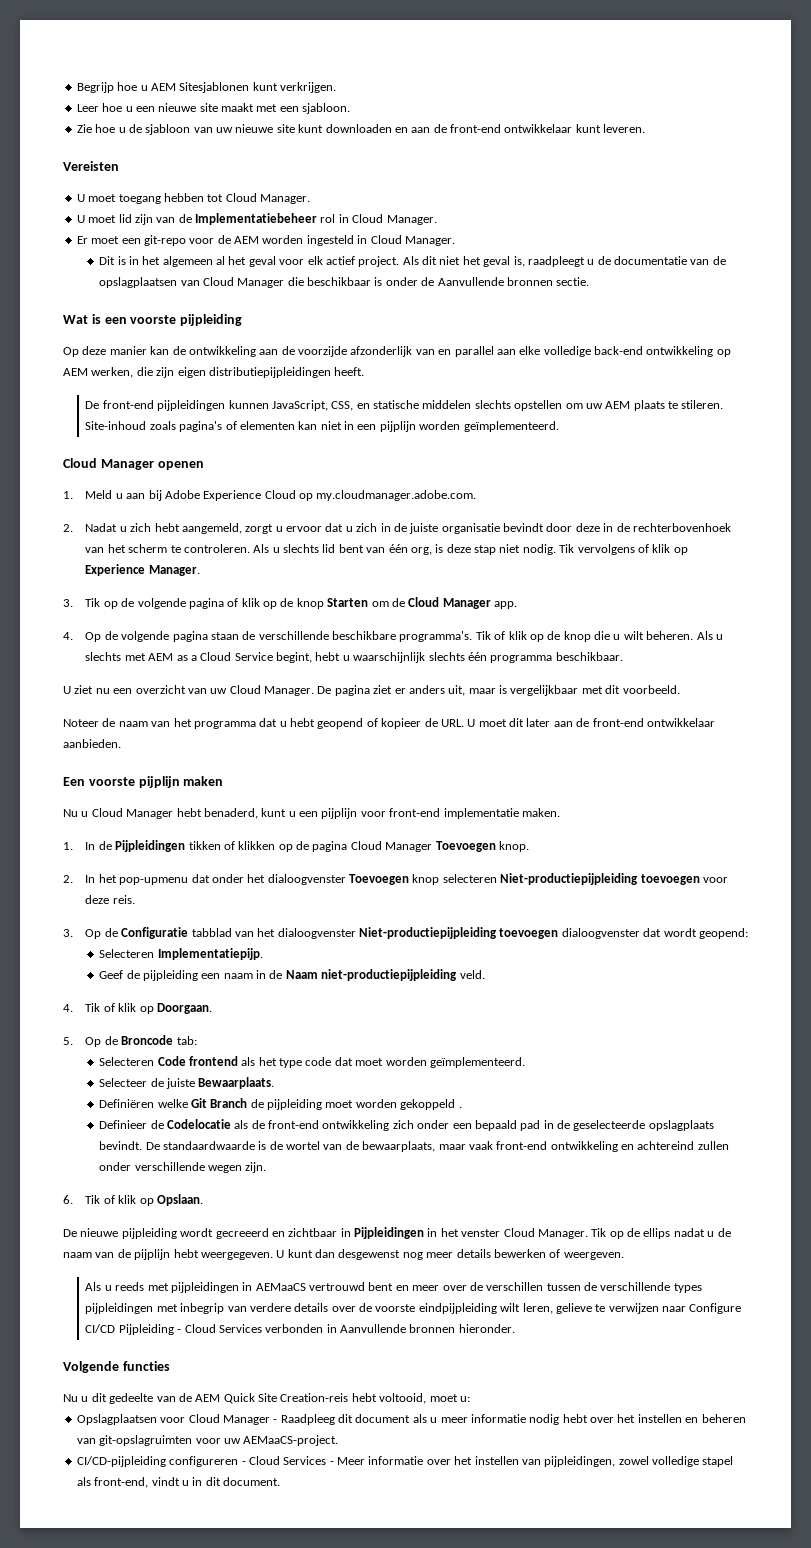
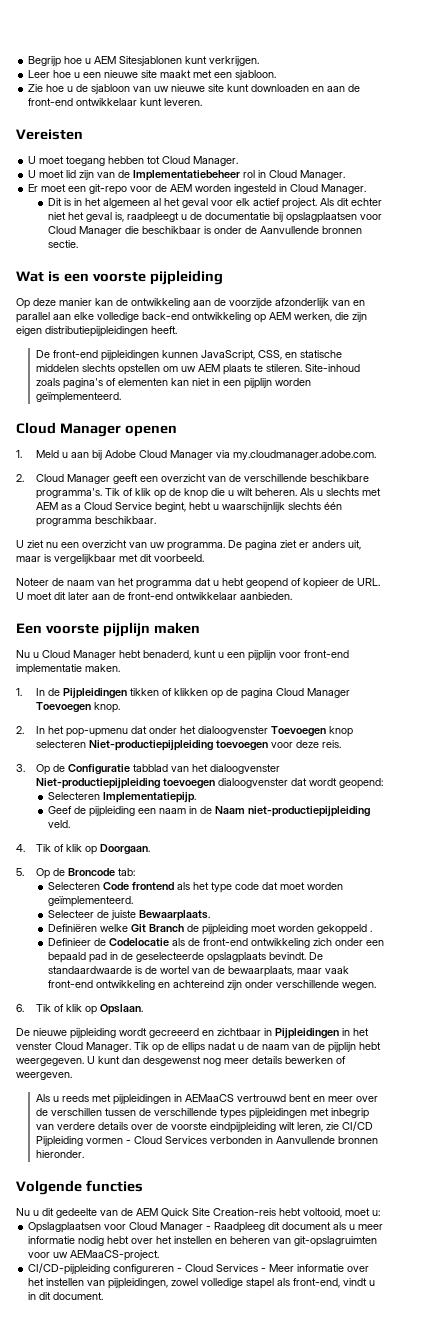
(438, 260) none -> [350,198,382,206] echter
[690,256,726,265] [99,277,200,288] van de opslagplaatsen van -> [272,212,382,223] bij opslagplaatsen voor
[203,490,314,501] Experience Cloud op -> [138,450,230,460] Cloud Manager via
[85,523,731,534] [85,544,688,555] [85,564,200,576] [63,597,518,609] [63,631,239,642] Nadat u zich hebt aangemeld, zorgt u ervoor dat u zich in de juiste organisatie bevindt door deze in de rechterbovenhoek van het scherm te controleren. Als u slechts lid bent van één org, is deze stap niet nodig. Tik vervolgens of klik op Experience Manager. // 3. Tik op de volgende pagina of klik op de knop Starten om de Cloud Manager app. // 4. Op de volgende pagina staan -> [35,474,226,484] Cloud Manager geeft een overzicht van
[229,685,314,696] Cloud Manager. -> [167,542,225,551] programma.
[697,1141,729,1150] zullen -> [226,980,242,990] zijn
[207,1162,267,1173] wegen zijn. -> [341,982,376,990] wegen.
[555,1303,742,1314] gelieve te verwijzen naar Configure -> [325,1122,339,1130] zie
(174, 1329) none -> [85,1138,123,1144] vormen

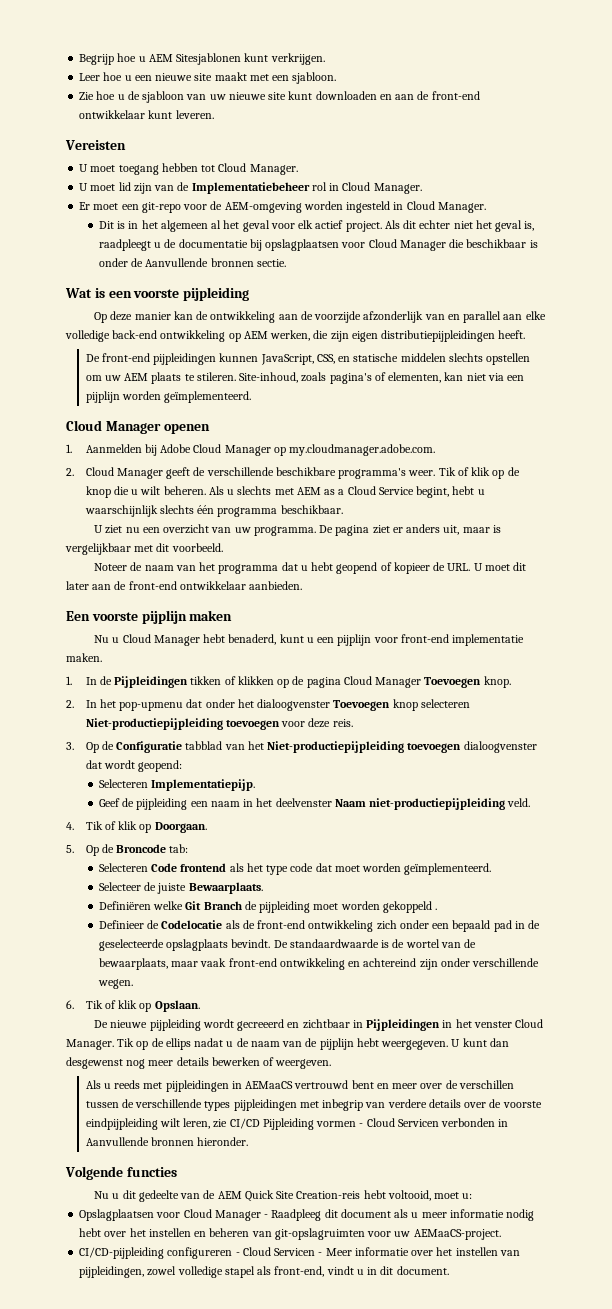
[170,184,193,192] AEM -> [224,202,302,213] AEM-omgeving
[304,364,360,372] Site-inhoud -> [239,372,299,383] Site-inhoud,
[117,378,168,386] elementen -> [388,372,442,383] elementen,
[211,378,220,386] in -> [487,373,504,381] via
[35,450,89,458] Meld u aan -> [85,444,142,453] Aanmelden
[215,450,230,458] via -> [273,447,286,456] op
[139,474,226,482] een overzicht van -> (191, 473) none
[35,488,102,499] programma's. -> [338,468,436,479] programma's weer.
[209,764,280,774] dialoogvenster -> (264, 745) none
[199,806,212,814] de -> [256,798,332,807] het deelvenster
[164,1136,207,1144] Services -> [397,1119,439,1127] Servicen
[216,1264,259,1272] Services -> [274,1248,316,1256] Servicen

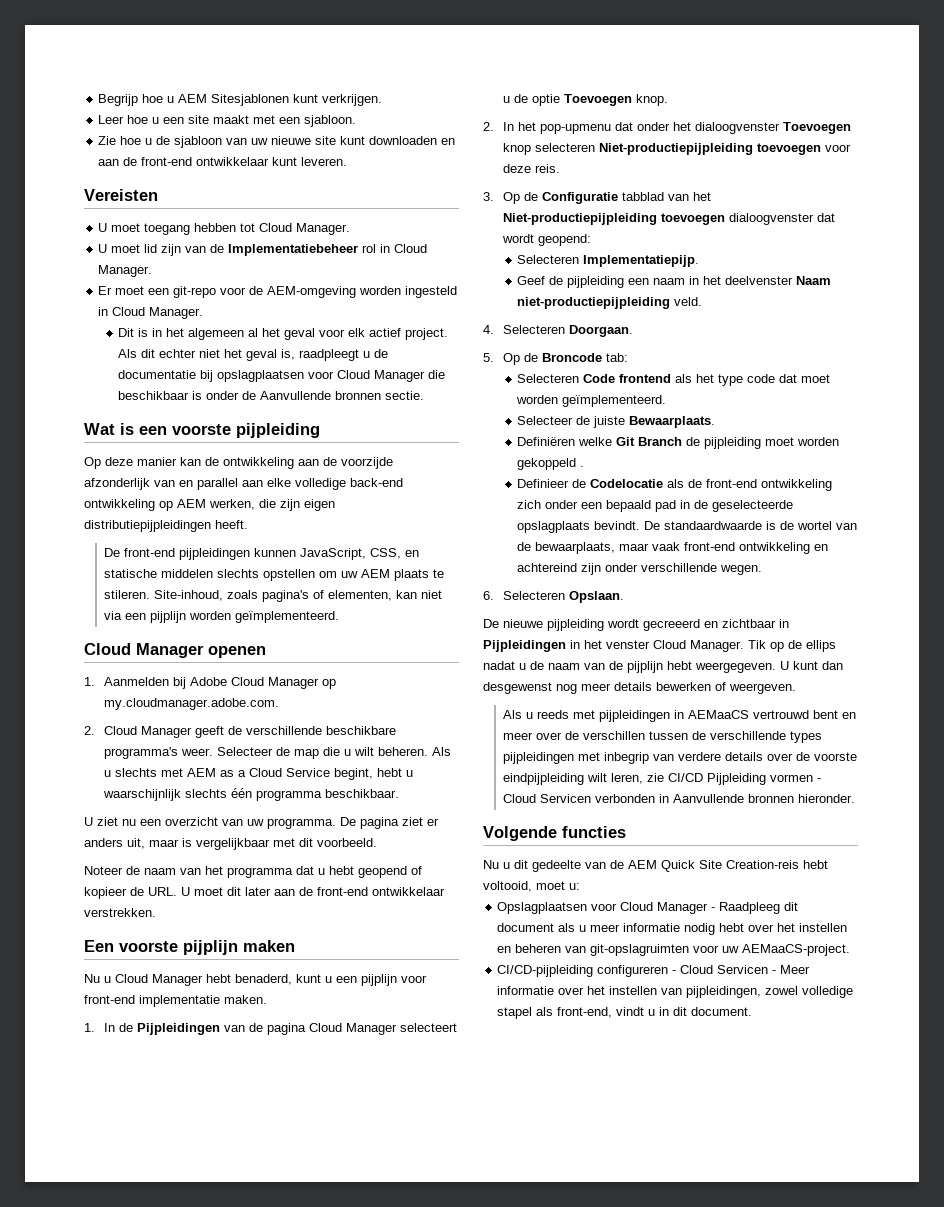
[155,73,193,81] nieuwe -> (185, 120) none
[438,467,520,479] [85,486,111,498] Tik of klik op de knop -> [217,747,320,759] Selecteer de map
[249,581,303,590] aanbieden. -> [84,908,156,917] verstrekken.
[190,676,422,688] tikken of klikken op de pagina Cloud Manager -> [224,1023,458,1035] [503,94,561,106] van de pagina Cloud Manager selecteert u de optie
[85,821,152,833] Tik of klik op -> [503,325,566,334] Selecteren
[85,1000,152,1012] Tik of klik op -> [503,591,566,600] Selecteren

